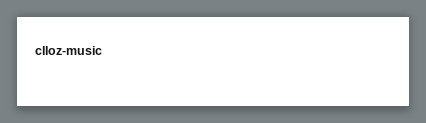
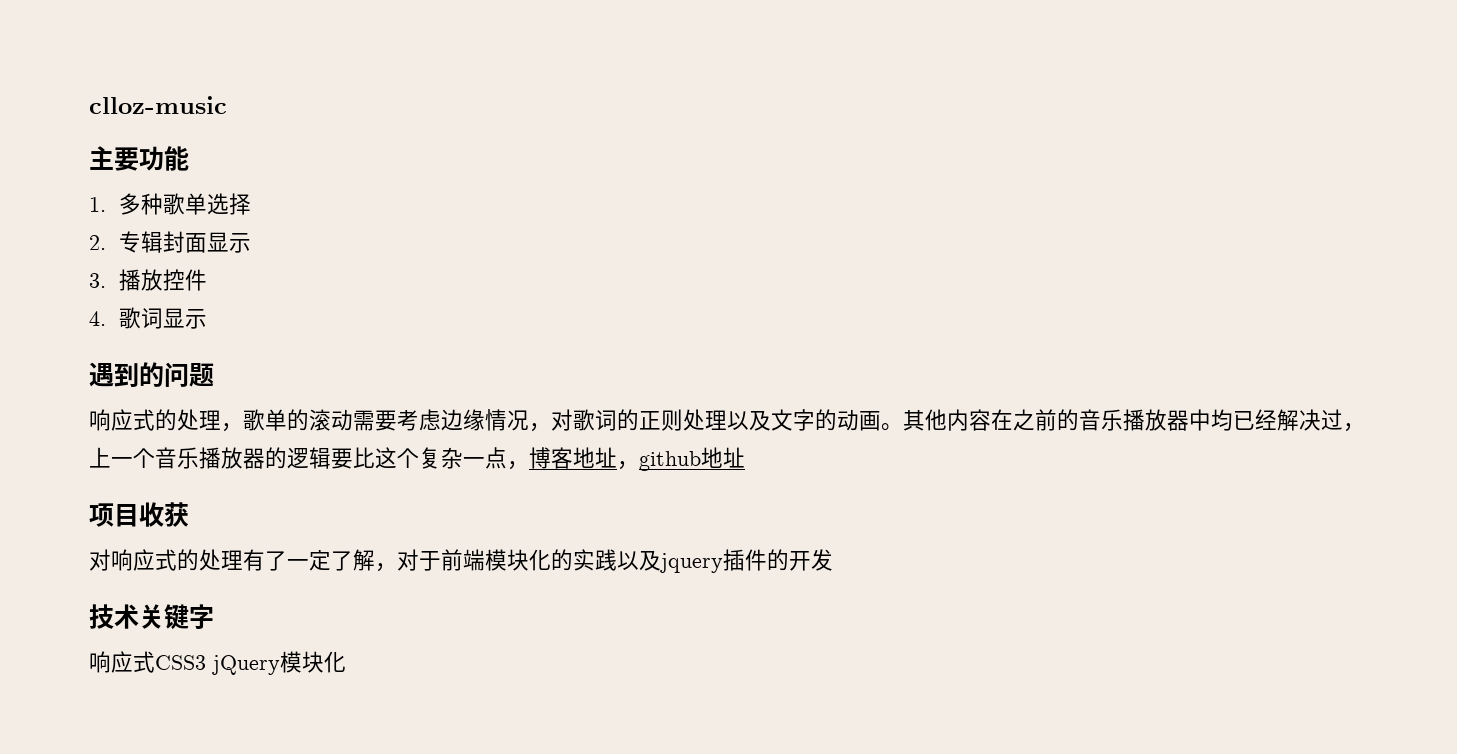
(102, 50) none -> [89,146,189,171] [89,193,251,215] [89,231,251,253] [89,269,207,291] [89,307,207,329] [89,362,214,387] [89,409,1365,432] [89,447,745,471] [89,502,189,527] [89,549,833,573] [89,604,214,630] [89,651,346,675] // 主要功能 // 1.多种歌单选择 // 2.专辑封面显示 // 3.播放控件 // 4.歌词显示 // 遇到的问题 // 响应式的处理，歌单的滚动需要考虑边缘情况，对歌词的正则处理以及文字的动画。其他内容在之前的音乐播放器中均已经解决过，上一个音乐播放器的逻辑要比这个复杂一点，博客地址，github地址 // 项目收获 // 对响应式的处理有了一定了解，对于前端模块化的实践以及jquery插件的开发 // 技术关键字 // 响应式CSS3 jQuery模块化

